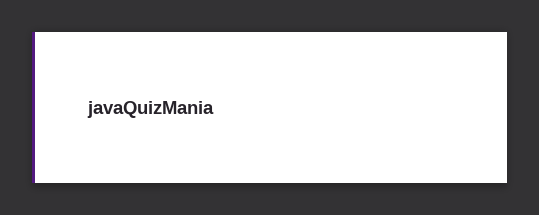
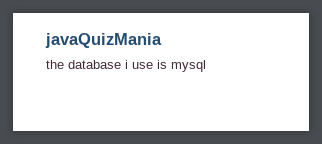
(214, 109) none -> [46,60,206,72] // the database i use is mysql

